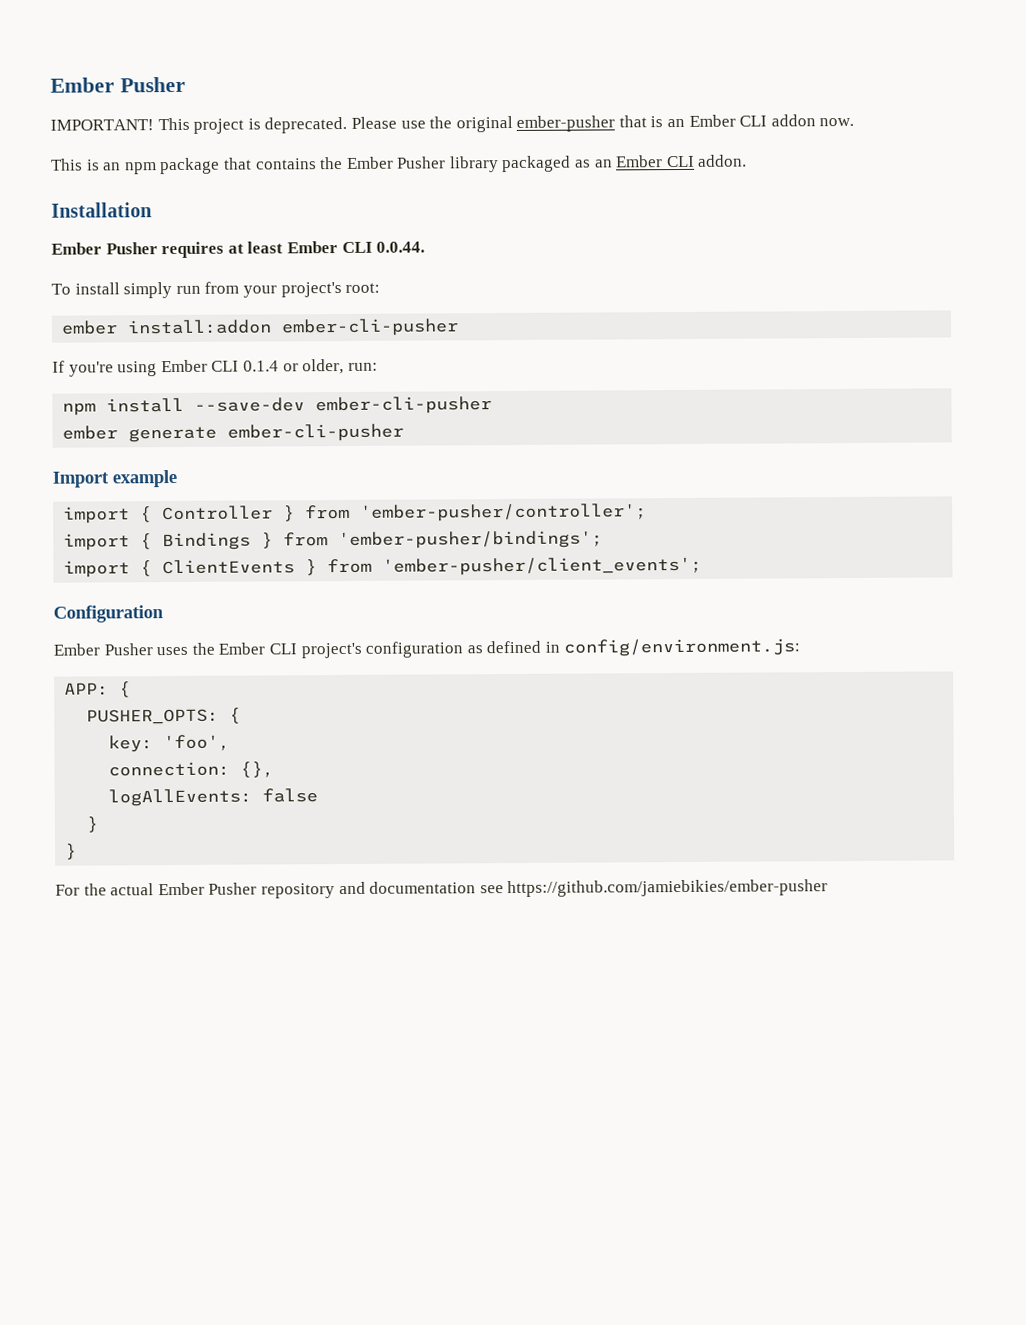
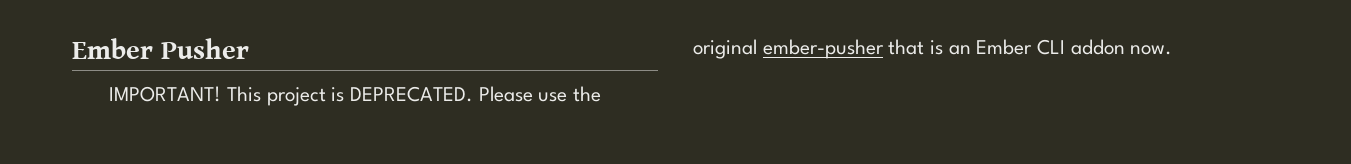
[264,116,348,134] deprecated. -> [349,86,473,102] DEPRECATED.
[51,154,748,175] [51,202,152,218] [51,241,426,259] [51,281,381,299] [61,318,460,337] [52,358,378,377] [62,396,493,416] [62,423,405,443] [52,469,177,488] [63,503,648,524] [63,530,604,551] [63,556,703,578] [53,605,164,623] [53,638,801,659] [64,681,132,698] [86,707,242,725] [108,734,231,753] [108,761,275,778] [108,788,319,807] [86,816,100,833] [65,843,78,860] [55,879,829,899] // This is an npm package that contains the Ember Pusher library packaged as an Ember CLI addon. // Installation // Ember Pusher requires at least Ember CLI 0.0.44. // To install simply run from your project's root: // ember install:addon ember-cli-pusher // If you're using Ember CLI 0.1.4 or older, run: // npm install --save-dev ember-cli-pusher // ember generate ember-cli-pusher // Import example // import { Controller } from 'ember-pusher/controller'; // import { Bindings } from 'ember-pusher/bindings'; // import { ClientEvents } from 'ember-pusher/client_events'; // Configuration // Ember Pusher uses the Ember CLI project's configuration as defined in config/environment.js: // APP: { // PUSHER_OPTS: { // key: 'foo', // connection: {}, // logAllEvents: false // } // } // For the actual Ember Pusher repository and documentation see https://github.com/jamiebikies/ember-pusher -> (1173, 50) none

